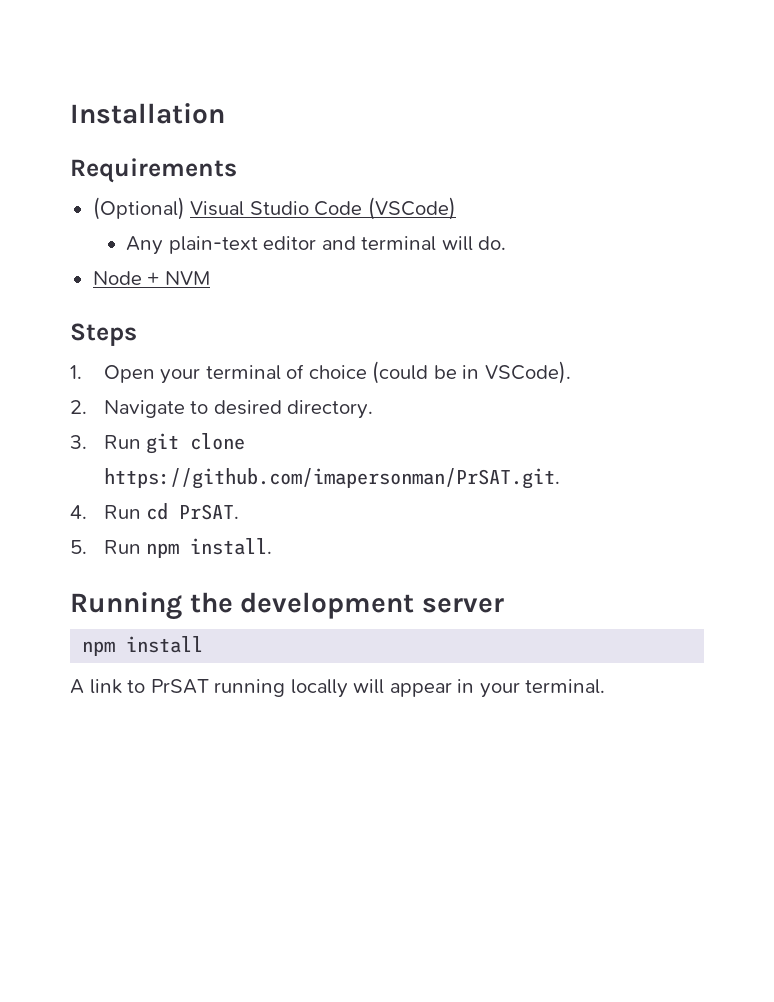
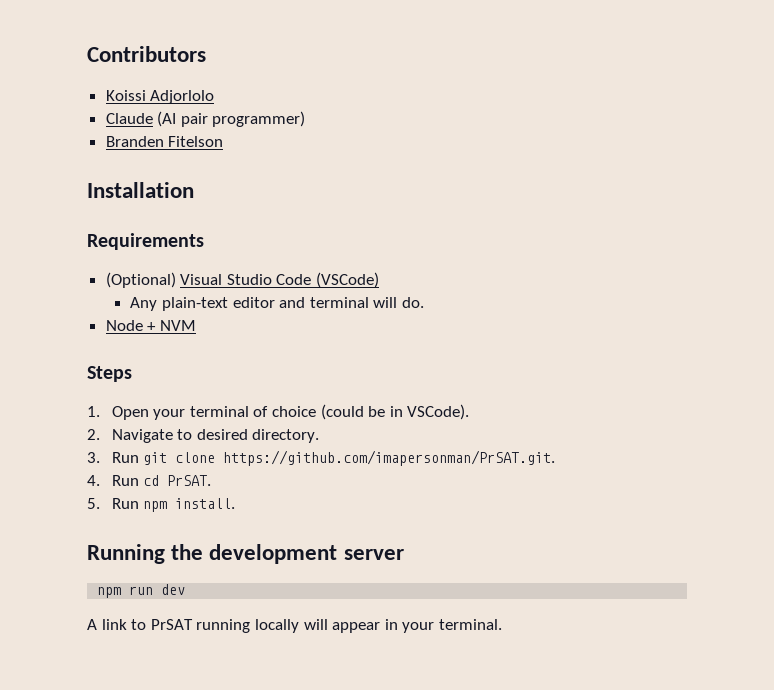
(70, 113) none -> [87,46,206,62] [105,90,215,104] [105,111,306,127] [105,136,224,147] Contributors // Koissi Adjorlolo // Claude (AI pair programmer) // Branden Fitelson //
[126,636,204,653] install -> [129,584,186,595] run dev

